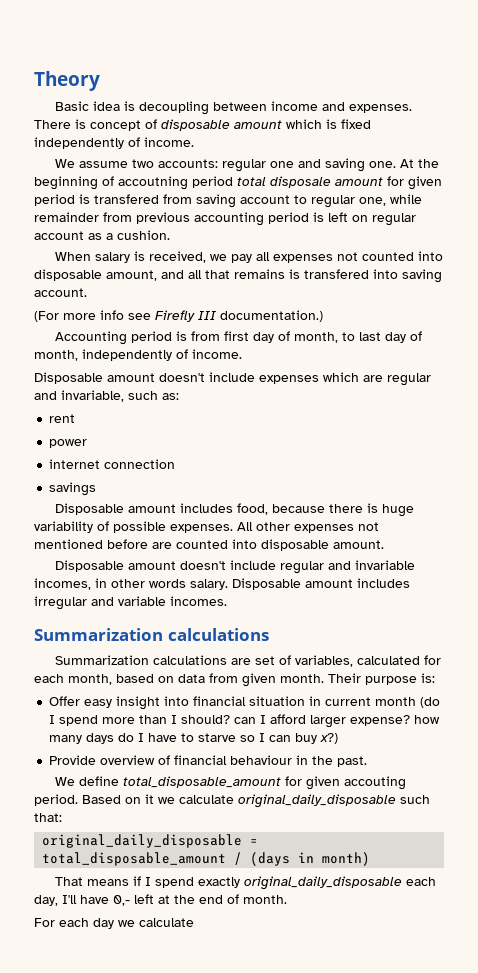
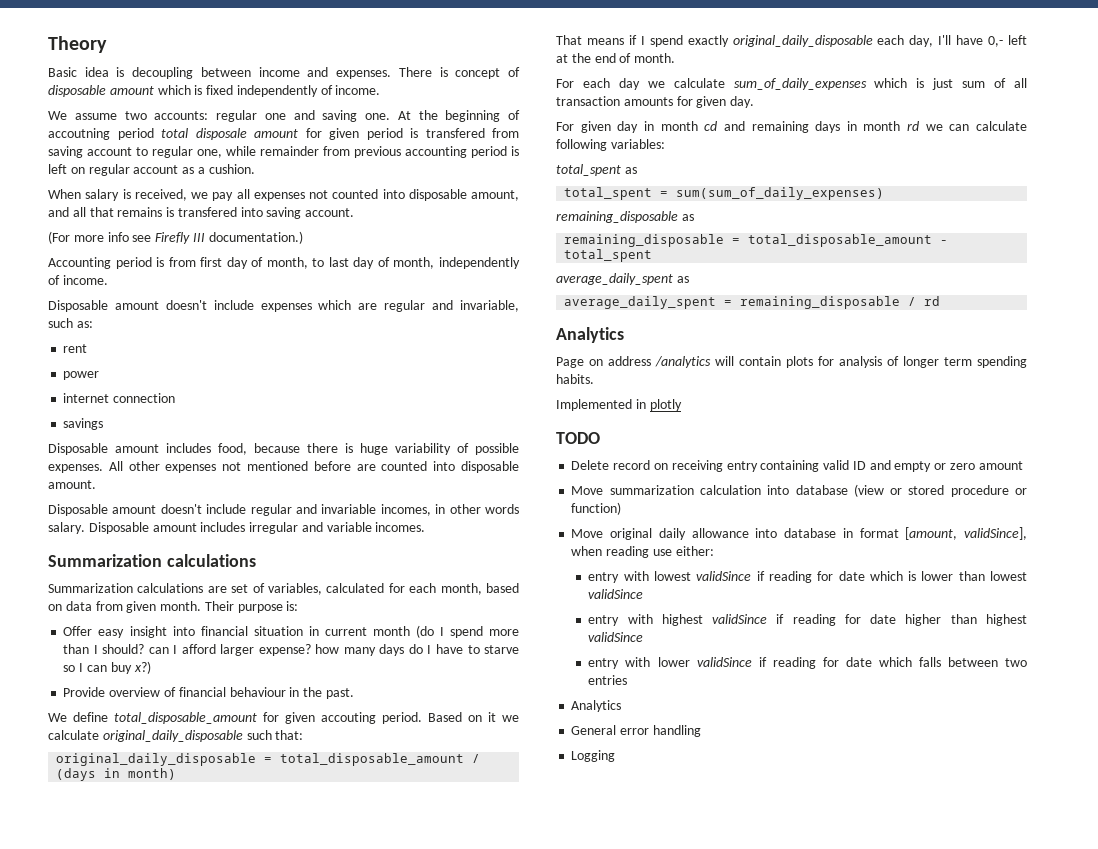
(194, 922) none -> [733,78,1027,90] [556,96,755,108] [556,121,1027,133] [556,139,665,151] [556,164,637,176] [564,187,885,200] [556,211,694,223] [564,234,949,247] [564,249,653,262] [556,273,689,285] [564,296,941,309] [556,327,624,343] [556,356,1027,368] [556,374,594,384] [556,399,682,411] [556,432,600,444] [571,460,1023,472] [571,484,1027,497] [571,502,622,515] [571,527,1027,540] [571,546,714,558] [588,571,1027,583] [588,589,644,599] [588,614,1027,626] [588,632,644,642] [588,657,1027,669] [588,675,628,685] [571,700,622,712] [571,725,701,737] [571,750,616,762] sum_of_daily_expenses which is just sum of all transaction amounts for given day. // For given day in month cd and remaining days in month rd we can calculate following variables: // total_spent as // total_spent = sum(sum_of_daily_expenses) // remaining_disposable as // remaining_disposable = total_disposable_amount - total_spent // average_daily_spent as // average_daily_spent = remaining_disposable / rd // Analytics // Page on address /analytics will contain plots for analysis of longer term spending habits. // Implemented in plotly // TODO // Delete record on receiving entry containing valid ID and empty or zero amount // Move summarization calculation into database (view or stored procedure or function) // Move original daily allowance into database in format [amount, validSince], when reading use either: // entry with lowest validSince if reading for date which is lower than lowest validSince // entry with highest validSince if reading for date higher than highest validSince // entry with lower validSince if reading for date which falls between two entries // Analytics // General error handling // Logging

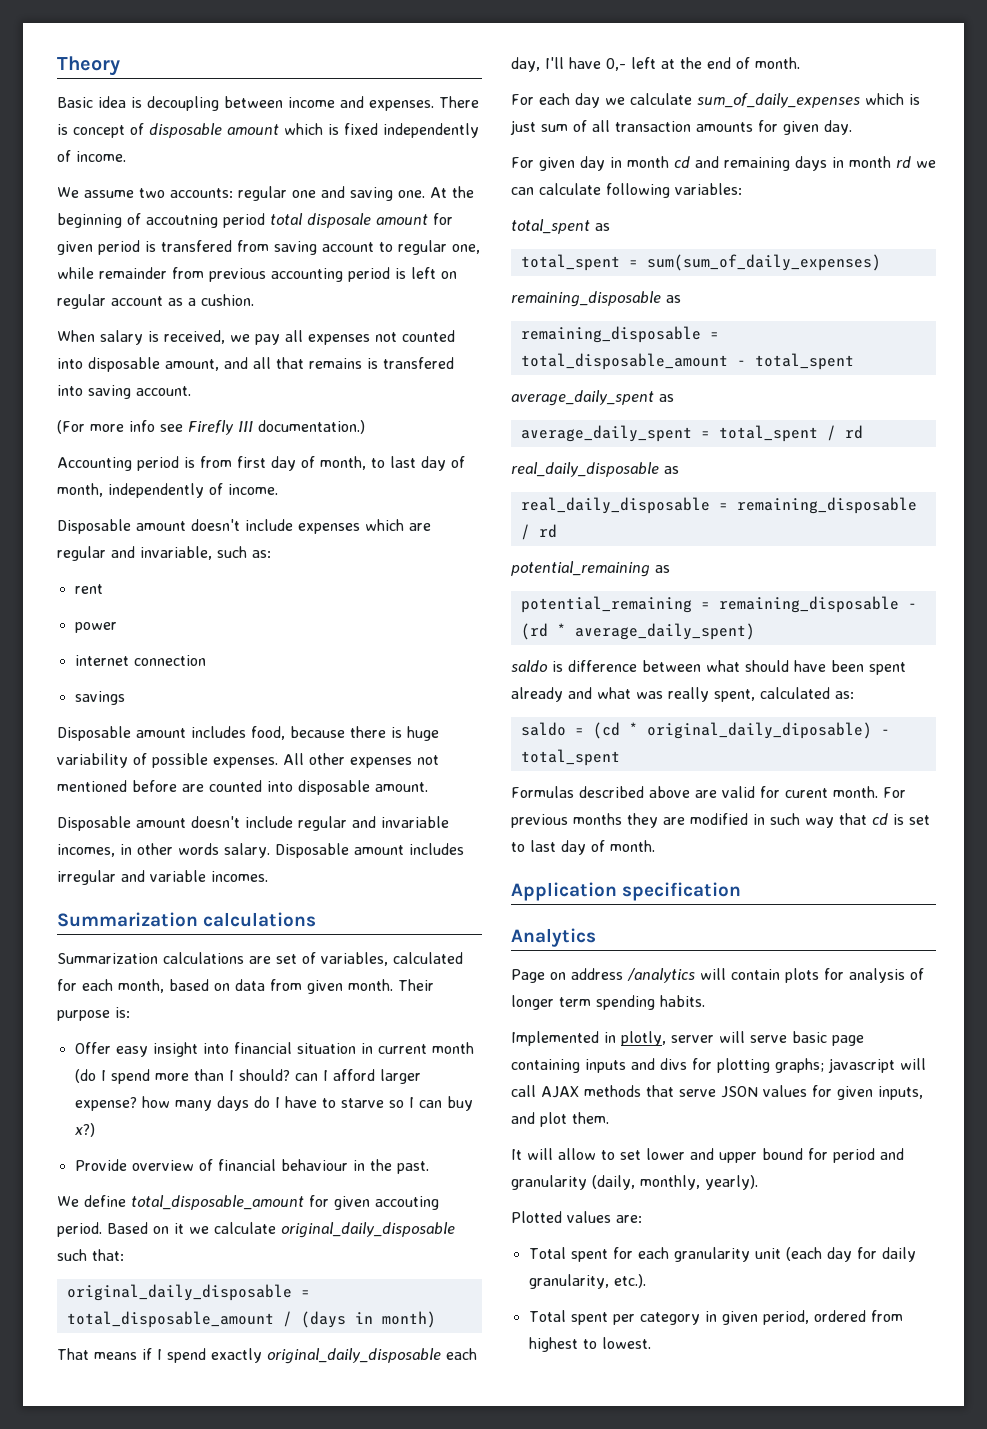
[740,296,941,309] remaining_disposable / rd -> [718,425,863,442] [511,462,679,477] [520,497,917,514] [520,524,557,540] [511,561,670,577] [520,596,917,613] [520,623,755,640] [511,660,906,675] [511,687,854,702] [520,722,890,739] [520,749,620,766] [511,786,906,798] [511,813,930,828] [511,840,655,855] [511,882,742,901] total_spent / rd // real_daily_disposable as // real_daily_disposable = remaining_disposable / rd // potential_remaining as // potential_remaining = remaining_disposable - (rd * average_daily_spent) // saldo is difference between what should have been spent already and what was really spent, calculated as: // saldo = (cd * original_daily_diposable) - total_spent // Formulas described above are valid for curent month. For previous months they are modified in such way that cd is set to last day of month. // Application specification
[649,399,682,411] [556,432,600,444] [571,460,1023,472] [571,484,1027,497] [571,502,622,515] [571,527,1027,540] [571,546,714,558] [588,571,1027,583] [588,589,644,599] [588,614,1027,626] [588,632,644,642] [588,657,1027,669] [588,675,628,685] [571,700,622,712] [571,725,701,737] [571,750,616,762] plotly // TODO // Delete record on receiving entry containing valid ID and empty or zero amount // Move summarization calculation into database (view or stored procedure or function) // Move original daily allowance into database in format [amount, validSince], when reading use either: // entry with lowest validSince if reading for date which is lower than lowest validSince // entry with highest validSince if reading for date higher than highest validSince // entry with lower validSince if reading for date which falls between two entries // Analytics // General error handling // Logging -> [621,1031,864,1046] [511,1058,926,1073] [511,1085,923,1100] [511,1112,609,1127] [511,1148,904,1163] [511,1175,758,1190] [511,1211,642,1223] [528,1247,916,1262] [528,1274,646,1289] [528,1310,903,1325] [528,1337,651,1352] plotly, server will serve basic page containing inputs and divs for plotting graphs; javascript will call AJAX methods that serve JSON values for given inputs, and plot them. // It will allow to set lower and upper bound for period and granularity (daily, monthly, yearly). // Plotted values are: // Total spent for each granularity unit (each day for daily granularity, etc.). // Total spent per category in given period, ordered from highest to lowest.

